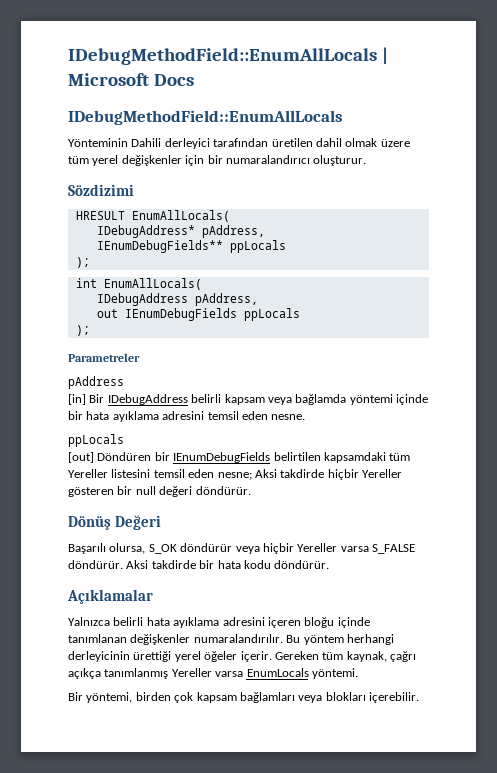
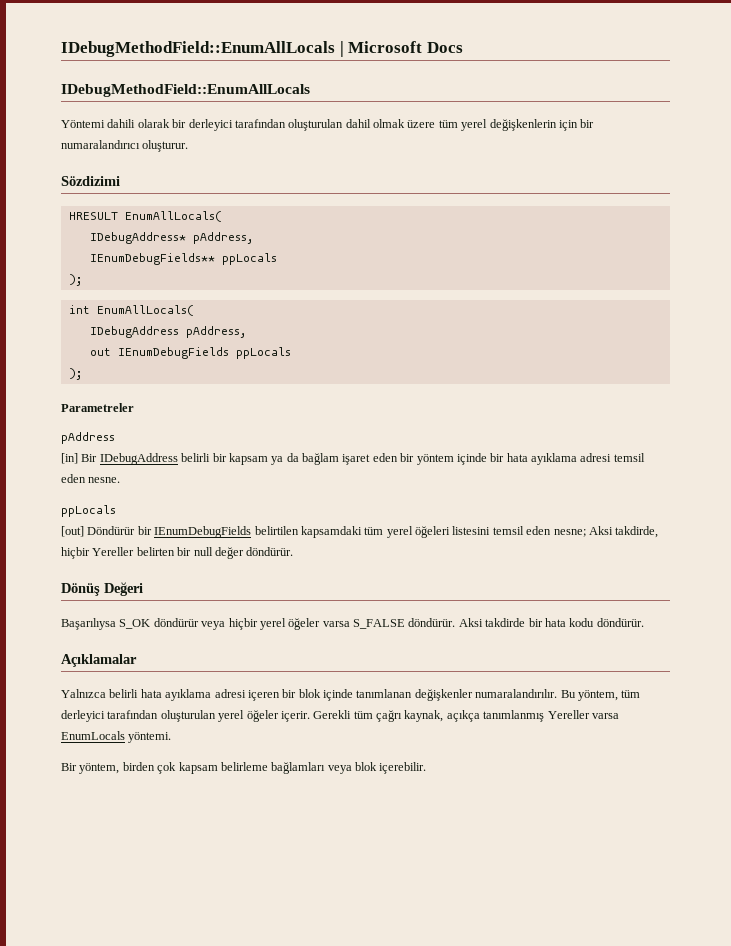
[68,138,313,149] Yönteminin Dahili derleyici tarafından üretilen -> [61,119,344,131] Yöntemi dahili olarak bir derleyici tarafından oluşturulan
[121,155,182,166] değişkenler -> [489,119,557,131] değişkenlerin
[224,394,393,405] kapsam veya bağlamda yöntemi -> [212,453,454,465] bir kapsam ya da bağlam işaret eden bir yöntem
[162,411,205,420] adresini -> [580,453,612,462] adresi
[97,452,152,461] Döndüren -> [87,526,136,535] Döndürür
[68,469,108,478] Yereller -> [386,526,450,538] yerel öğeleri
[280,469,402,480] [68,487,114,497] takdirde hiçbir Yereller gösteren -> [615,526,659,538] [61,547,175,559] takdirde, hiçbir Yereller belirten
[159,486,193,497] değeri -> [214,547,244,559] değer
[68,543,146,554] Başarılı olursa, -> [61,618,116,630] Başarılıysa
[297,543,338,552] Yereller -> [259,618,321,630] yerel öğeler
[222,617,335,628] adresini içeren bloğu -> [214,689,321,701] adresi içeren bir blok
[303,634,394,645] [68,651,416,662] yöntem herhangi derleyicinin ürettiği yerel öğeler içerir. Gereken tüm kaynak, çağrı -> [577,690,641,701] [61,710,444,722] yöntem, tüm derleyici tarafından oluşturulan yerel öğeler içerir. Gerekli tüm çağrı kaynak,
[86,692,133,703] yöntemi, -> [79,763,120,774] yöntem,
(237, 697) none -> [220,762,268,771] belirleme
[325,692,366,701] blokları -> [355,762,377,771] blok

